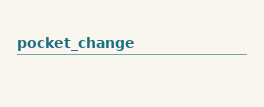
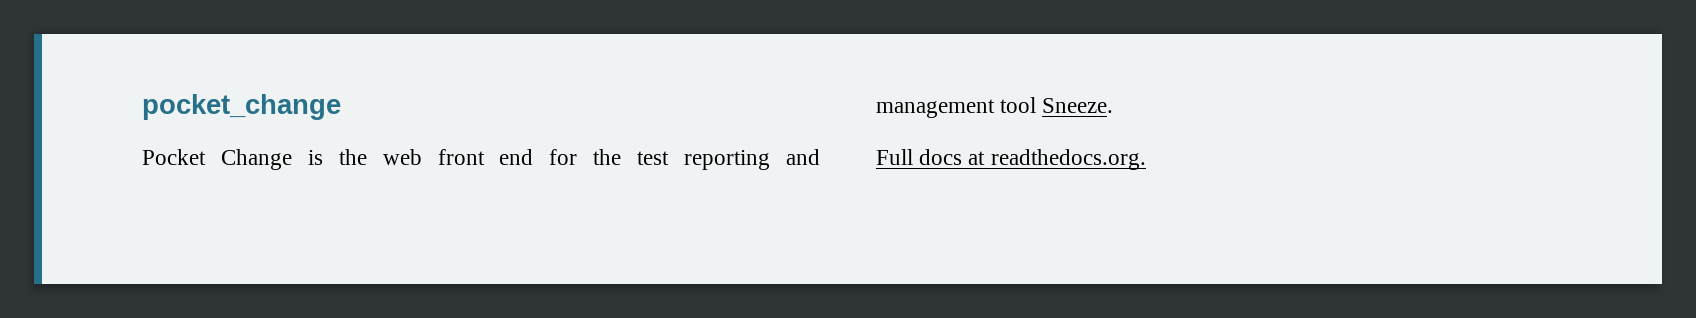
(135, 44) none -> [142,149,820,170] [876,97,1114,118] [876,149,1146,170] // Pocket Change is the web front end for the test reporting and management tool Sneeze. // Full docs at readthedocs.org.

